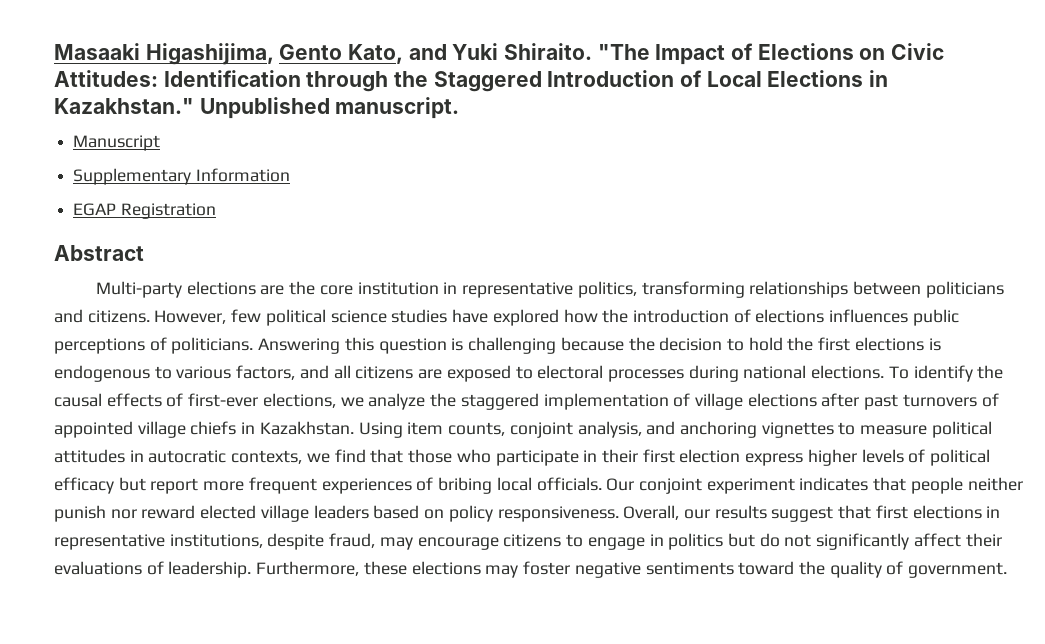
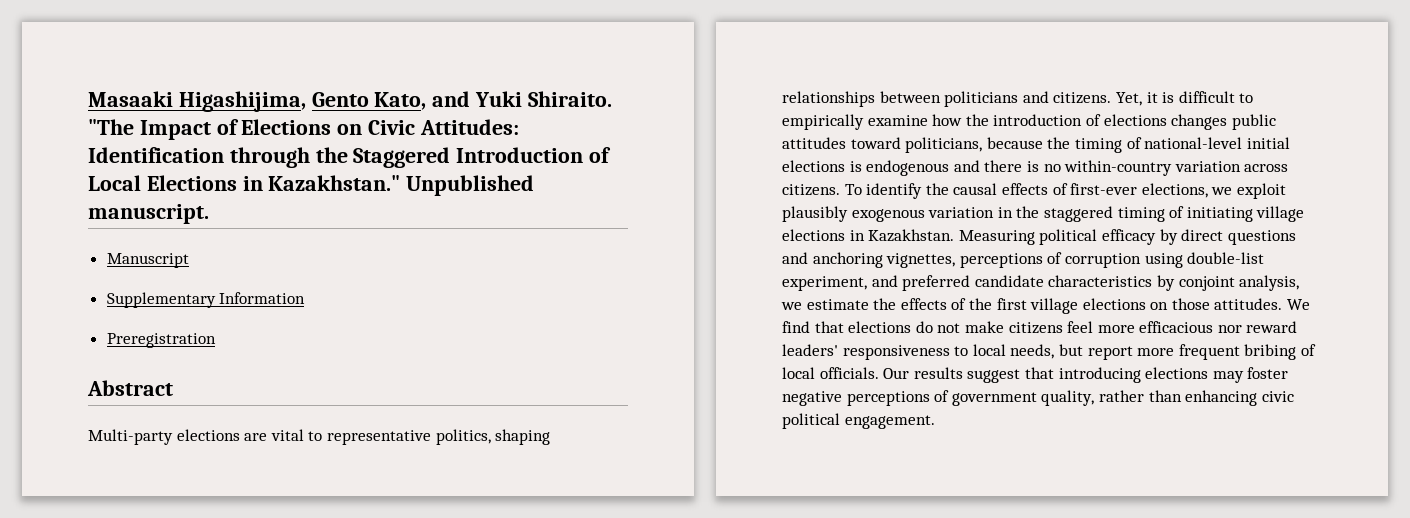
[73,203,216,219] EGAP Registration -> [106,333,216,348] Preregistration
[289,281,458,295] the core institution in -> [270,429,323,441] vital to
[641,281,745,298] transforming -> [495,429,551,445] shaping
[154,309,559,326] However, few political science studies have explored -> [1115,91,1254,106] [782,114,928,130] Yet, it is difficult to empirically examine
[829,309,959,326] [54,337,941,354] [54,365,885,382] influences public perceptions of politicians. Answering this question is challenging because the decision to hold the first elections is endogenous to various factors, and all citizens are exposed to electoral processes during national elections. -> [1171,114,1276,130] [782,137,1290,153] [782,160,1289,176] [782,184,840,196] changes public attitudes toward politicians, because the timing of national-level initial elections is endogenous and there is no within-country variation across citizens.
[368,393,999,410] [54,421,992,438] [54,449,991,466] [54,477,1023,494] [54,505,1001,522] [54,533,1002,550] [54,561,1008,578] analyze the staggered implementation of village elections after past turnovers of appointed village chiefs in Kazakhstan. Using item counts, conjoint analysis, and anchoring vignettes to measure political attitudes in autocratic contexts, we find that those who participate in their first election express higher levels of political efficacy but report more frequent experiences of bribing local officials. Our conjoint experiment indicates that people neither punish nor reward elected village leaders based on policy responsiveness. Overall, our results suggest that first elections in representative institutions, despite fraud, may encourage citizens to engage in politics but do not significantly affect their evaluations of leadership. Furthermore, these elections may foster negative sentiments toward the quality of government. -> [1236,183,1286,199] [782,206,1305,222] [782,229,1296,245] [782,252,1265,268] [782,275,1300,291] [781,298,1311,314] [782,321,1298,334] [782,344,1316,360] [782,367,1289,383] [782,390,1294,406] [782,413,935,429] exploit plausibly exogenous variation in the staggered timing of initiating village elections in Kazakhstan. Measuring political efficacy by direct questions and anchoring vignettes, perceptions of corruption using double-list experiment, and preferred candidate characteristics by conjoint analysis, we estimate the effects of the first village elections on those attitudes. We find that elections do not make citizens feel more efficacious nor reward leaders' responsiveness to local needs, but report more frequent bribing of local officials. Our results suggest that introducing elections may foster negative perceptions of government quality, rather than enhancing civic political engagement.

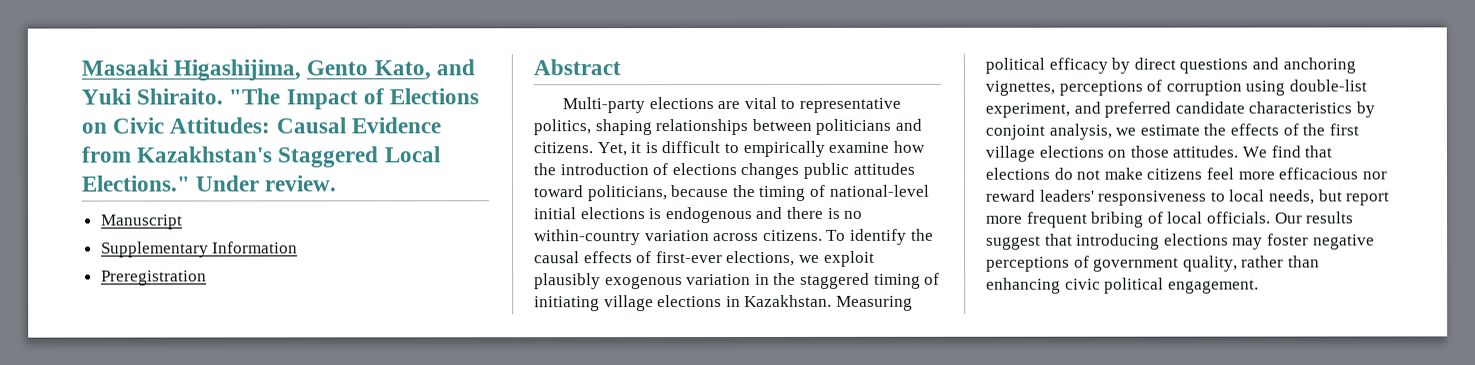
[88,147,612,168] [88,175,535,196] [88,204,209,224] Identification through the Staggered Introduction of Local Elections in Kazakhstan." Unpublished manuscript. -> [275,117,441,134] [81,146,440,168] [81,175,338,192] Causal Evidence from Kazakhstan's Staggered Local Elections." Under review.

